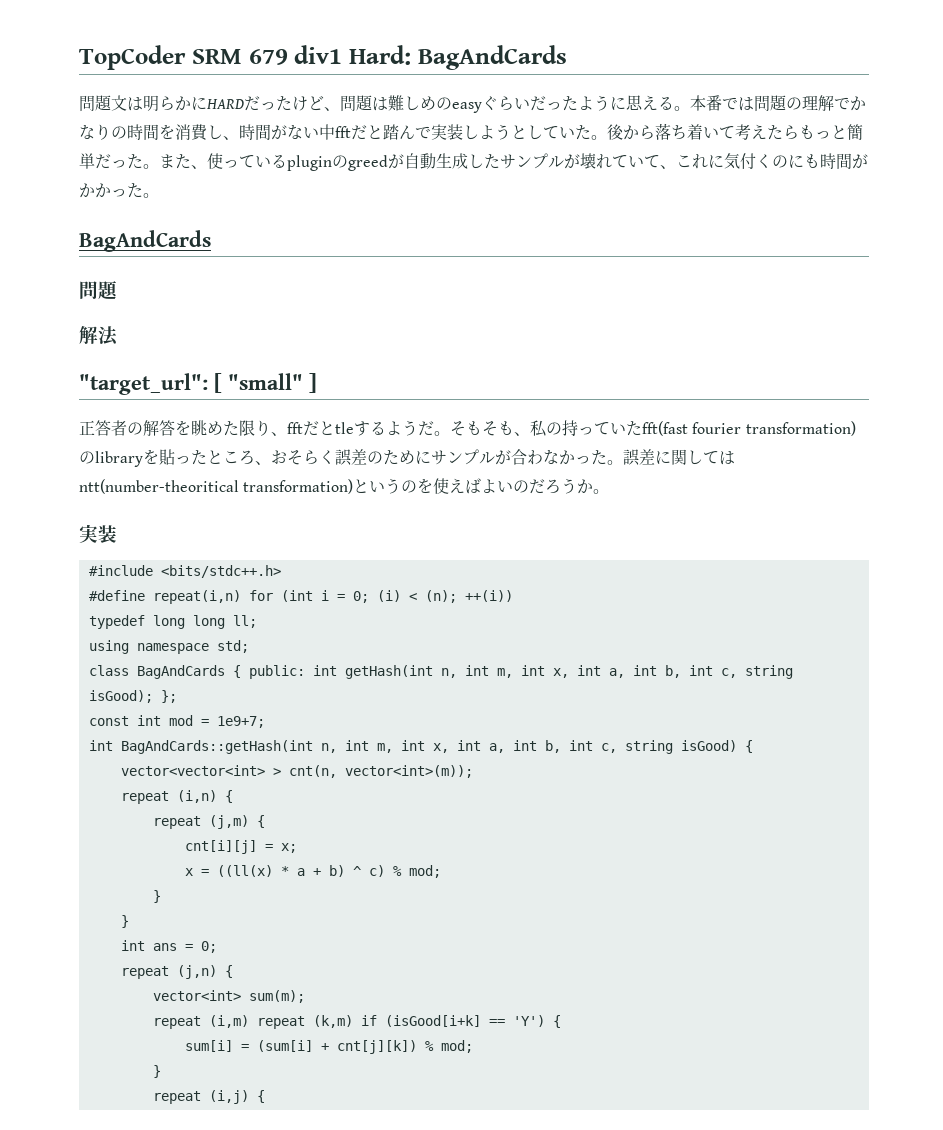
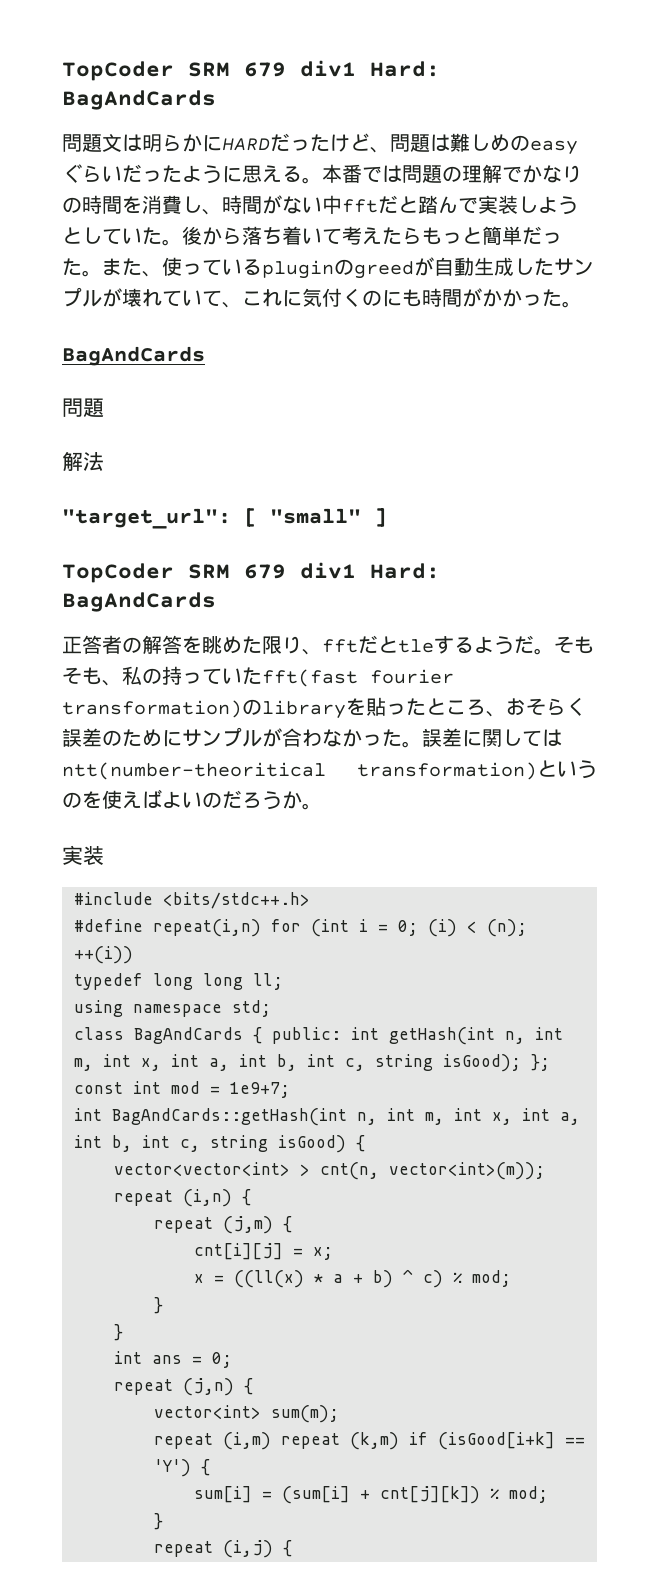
(317, 383) none -> [62,562,440,583] [62,592,216,612] // TopCoder SRM 679 div1 Hard: BagAndCards

